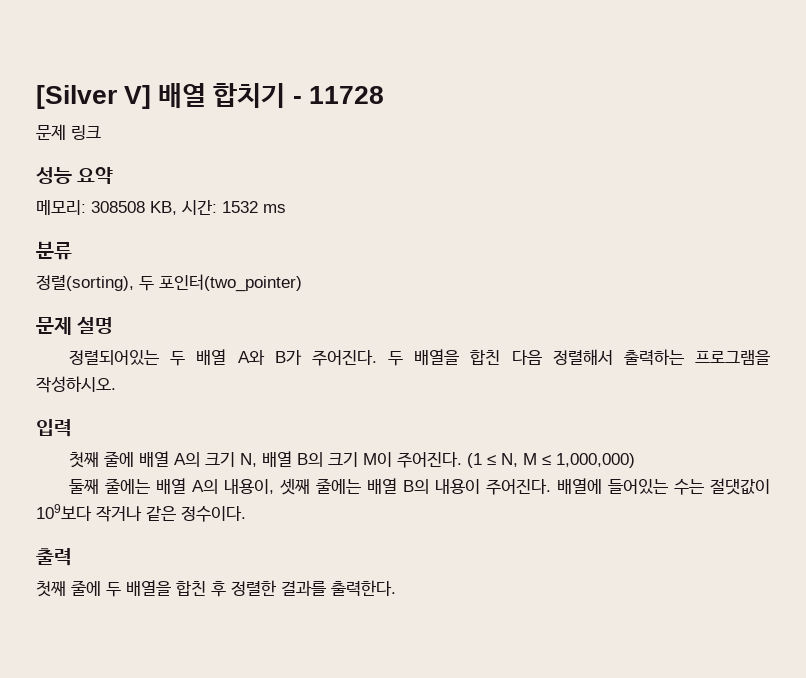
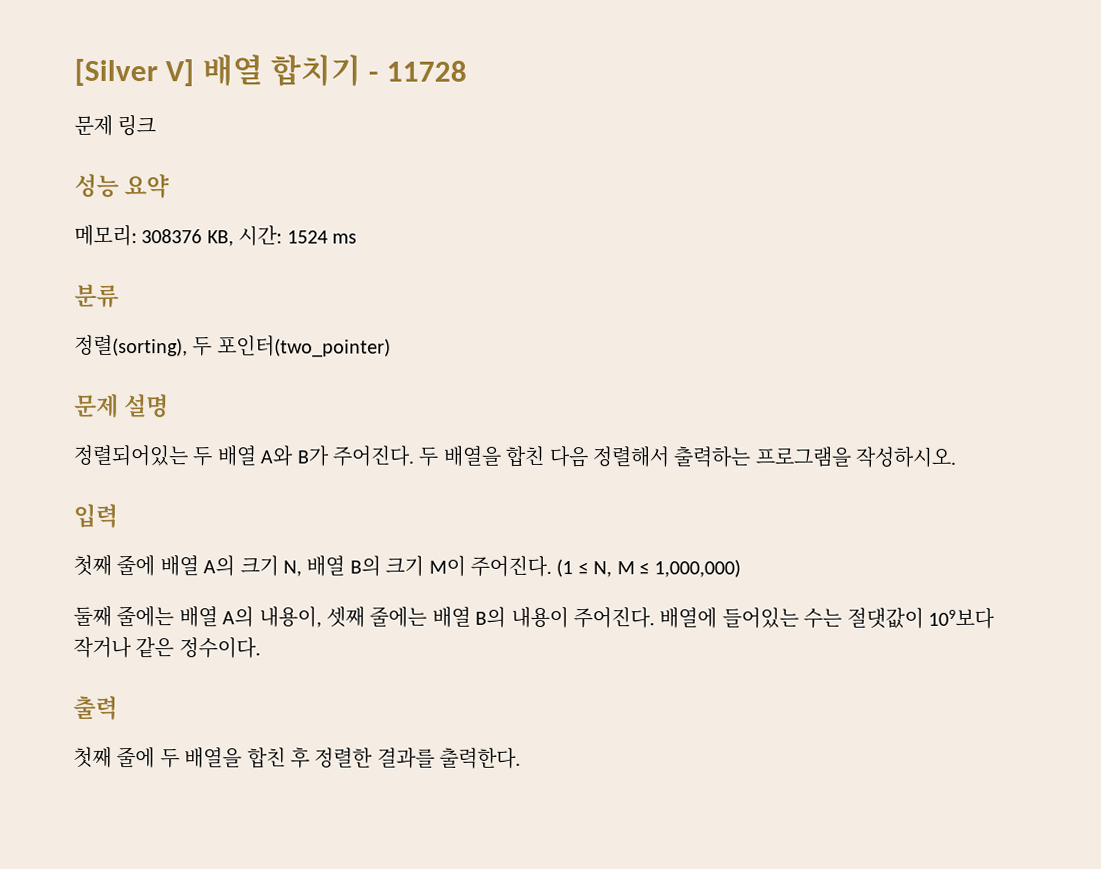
[91,201,145,213] 308508 -> [141,229,203,244] 308376
[222,201,258,213] 1532 -> [286,230,328,244] 1524

